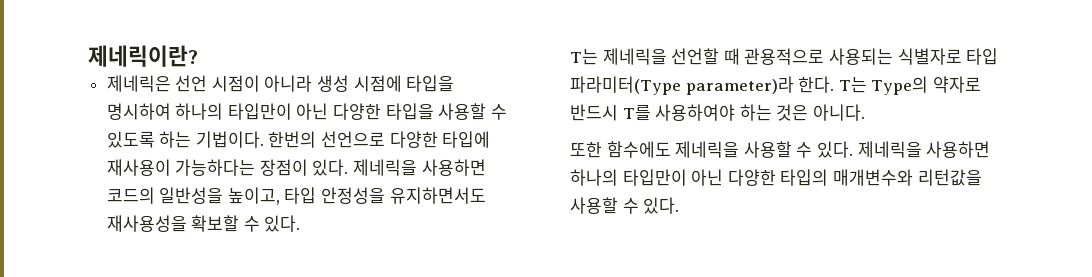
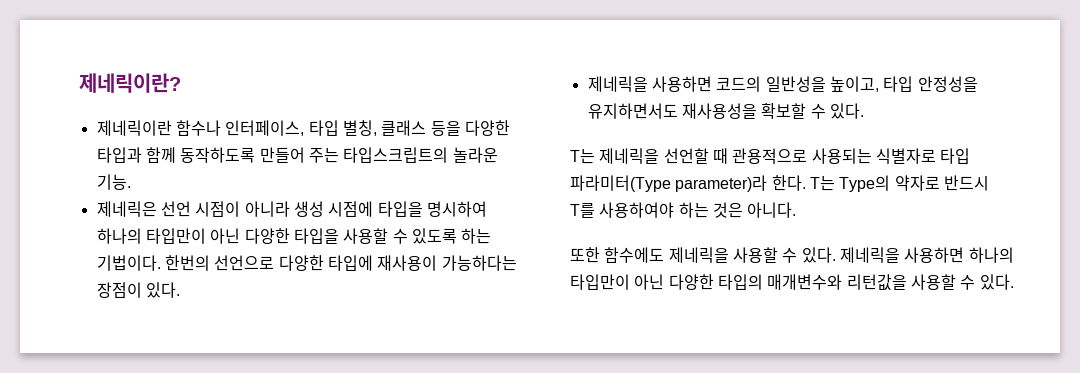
(198, 56) none -> [96,120,510,136] [96,147,498,163] [96,174,131,190] // 제네릭이란 함수나 인터페이스, 타입 별칭, 클래스 등을 다양한 타입과 함께 동작하도록 만들어 주는 타입스크립트의 놀라운 기능.
(349, 167) none -> (180, 290) //

